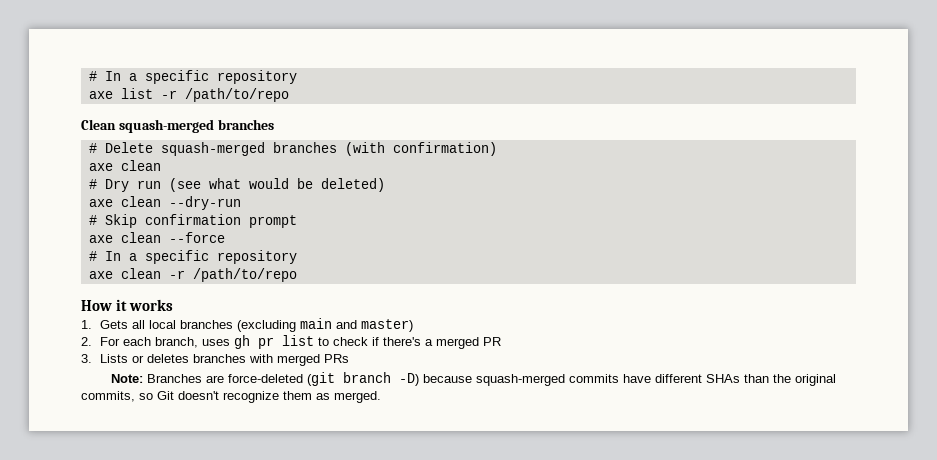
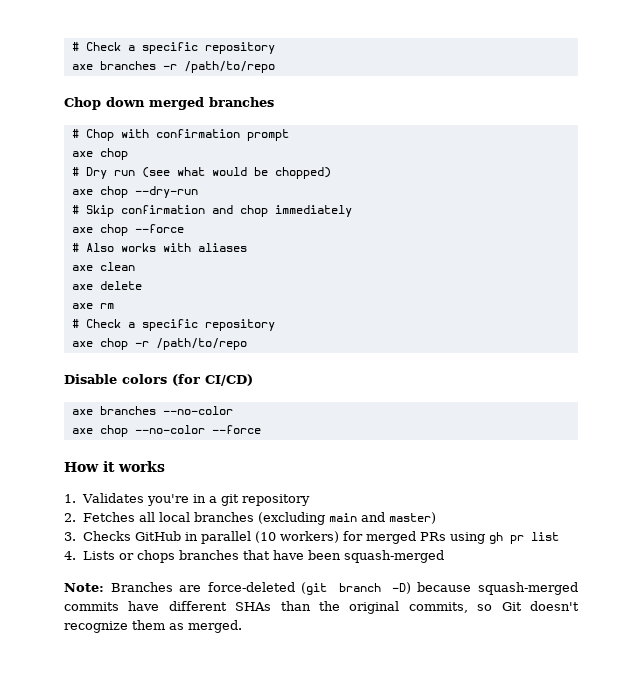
[88,70,297,84] [88,88,289,102] [81,119,214,133] # In a specific repository // axe list -r /path/to/repo // Clean squash-merged -> [71,42,275,54] [71,61,275,73] [64,97,204,110] # Check a specific repository // axe branches -r /path/to/repo // Chop down merged
[104,142,497,156] [88,160,161,171] Delete squash-merged branches (with confirmation) // axe clean -> [85,129,289,141] [71,148,128,160] Chop with confirmation prompt // axe chop
[320,178,385,192] [88,196,161,207] deleted) // axe clean -> [274,167,331,179] [71,186,128,198] chopped) // axe chop
[248,215,297,228] [88,232,225,243] [88,250,297,264] [88,268,297,282] [81,299,173,311] [81,320,129,329] prompt // axe clean --force // # In a specific repository // axe clean -r /path/to/repo // How it works // 1. Gets -> [211,205,352,217] [71,224,184,236] [71,243,247,252] [71,262,135,271] [71,281,142,290] [71,303,114,309] [71,319,275,331] [71,338,247,350] [64,374,253,386] [71,406,233,415] [71,425,261,437] [64,461,165,472] [64,493,311,506] [64,512,136,522] and chop immediately // axe chop --force // # Also works with aliases // axe clean // axe delete // axe rm // # Check a specific repository // axe chop -r /path/to/repo // Disable colors (for CI/CD) // axe branches --no-color // axe chop --no-color --force // How it works // 1. Validates you're in a git repository // 2. Fetches
[81,335,502,349] [81,354,350,366] 2. For each branch, uses gh pr list to check if there's a merged PR // 3. Lists or deletes branches with merged PRs -> [64,531,560,544] [64,550,445,563] 3. Checks GitHub in parallel (10 workers) for merged PRs using gh pr list // 4. Lists or chops branches that have been squash-merged

